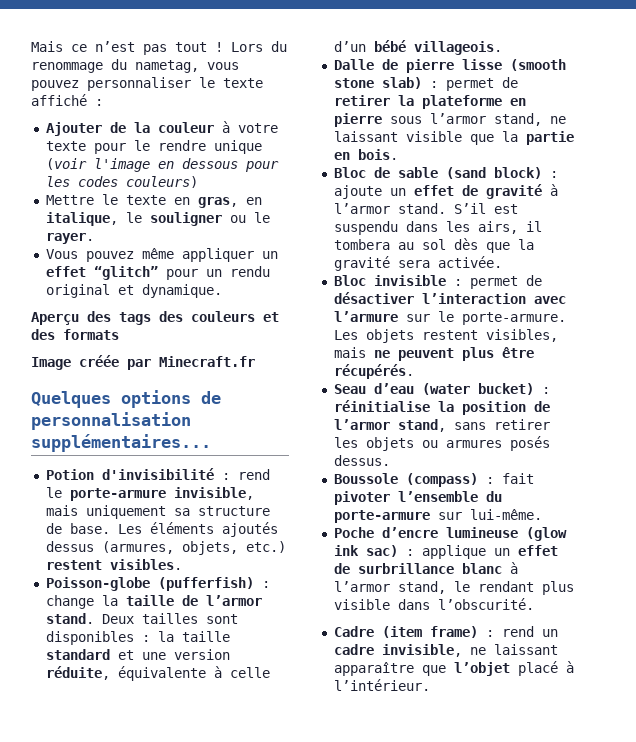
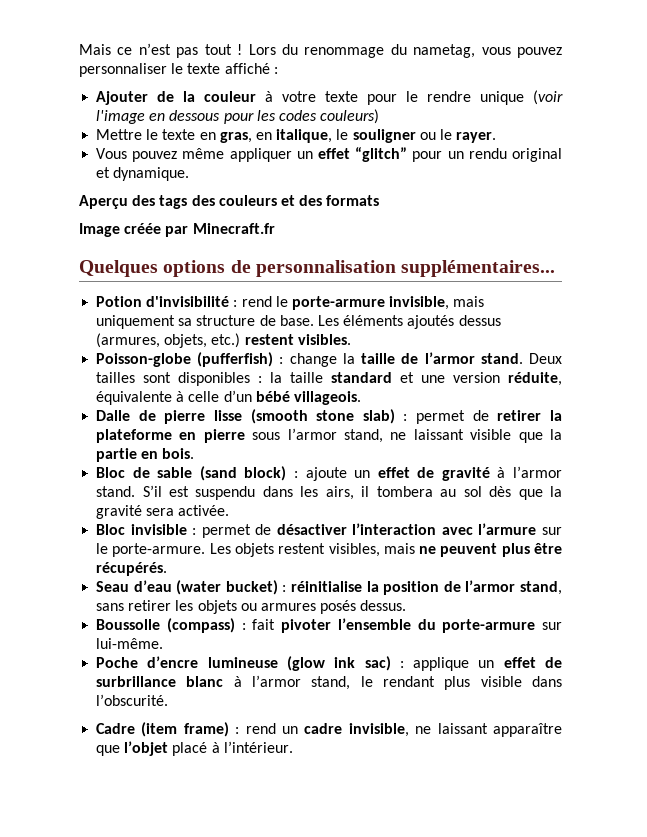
[333,473,398,484] Boussole -> [96,619,161,630] Boussolle

